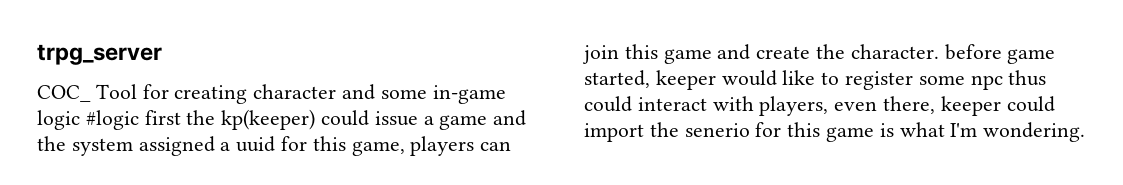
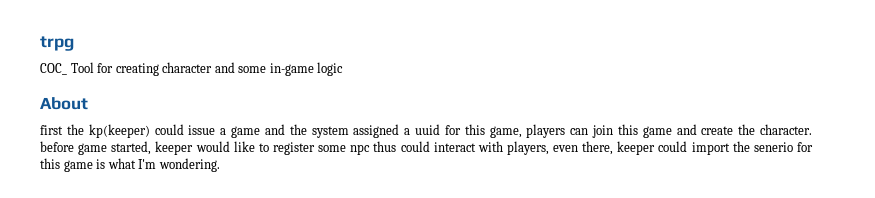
[37,44,162,65] trpg_server -> [40,36,74,51] trpg
[85,110,139,130] #logic -> [40,97,88,110] // About //

